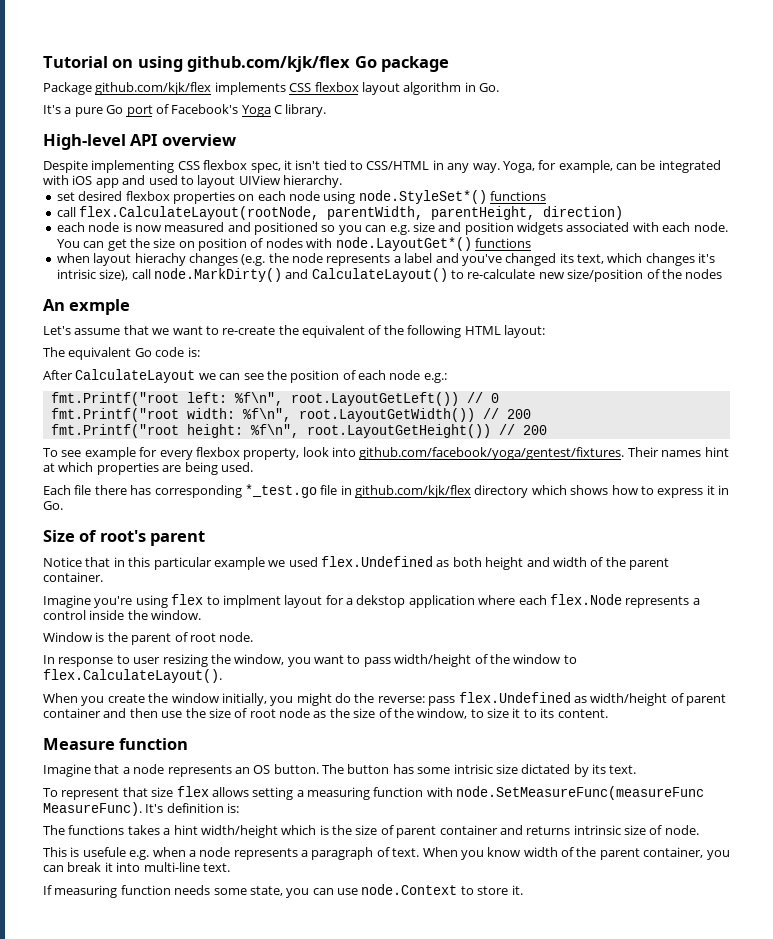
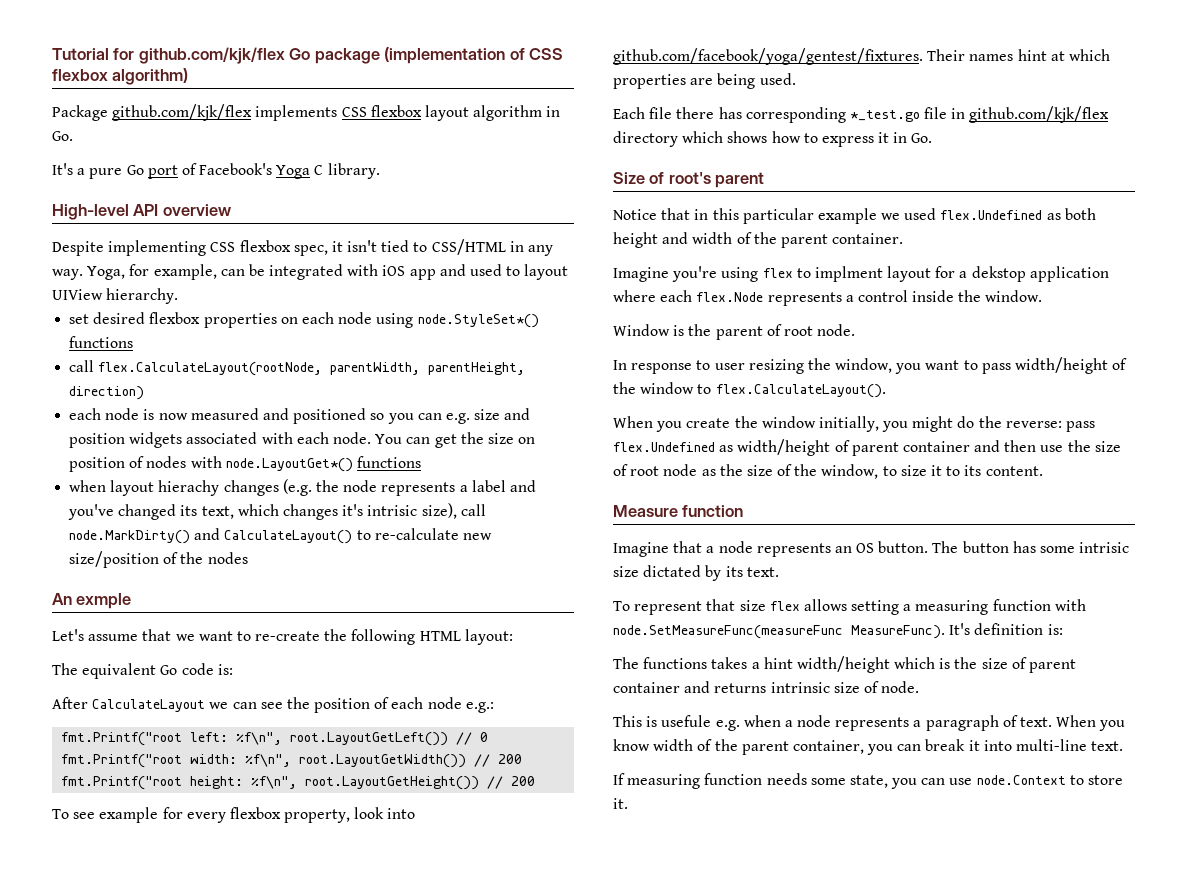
[112,56,183,72] on using -> [113,48,135,60] for
(450, 64) none -> [384,47,564,64] [52,68,189,85] (implementation of CSS flexbox algorithm)
[302,325,404,338] equivalent of the -> (348, 635) none

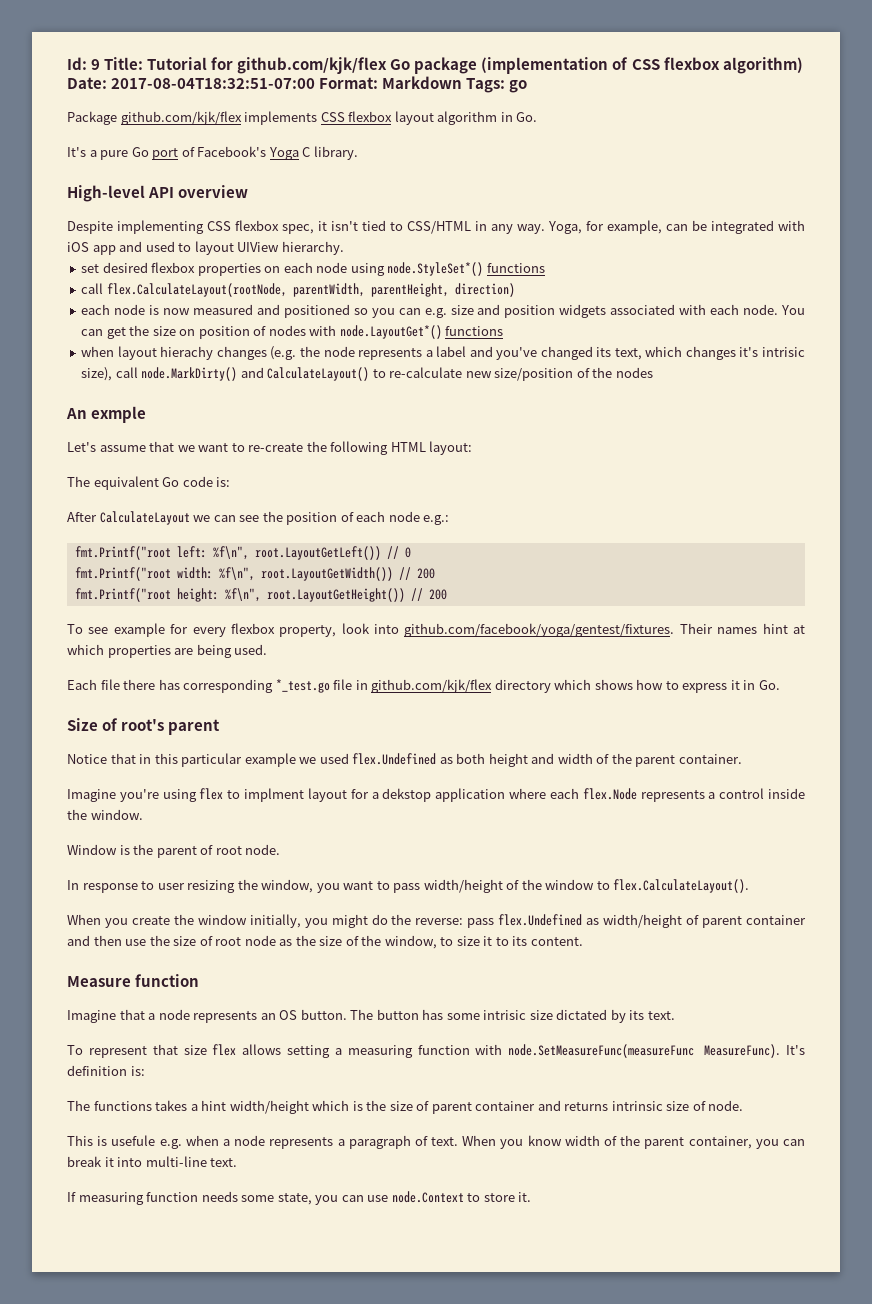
(52, 54) none -> [67,57,144,70] Id: 9 Title:
(189, 76) none -> [67,76,528,93] Date: 2017-08-04T18:32:51-07:00 Format: Markdown Tags: go

